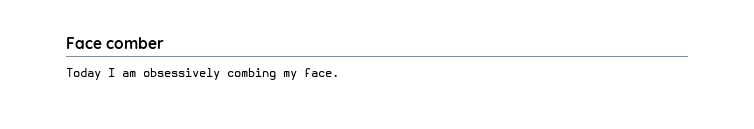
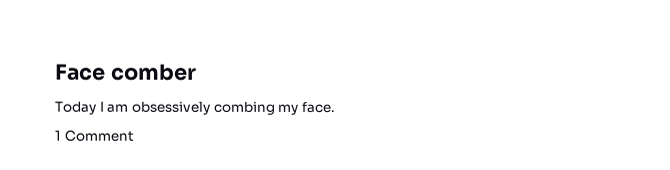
(339, 72) none -> [54,129,134,142] // 1 Comment

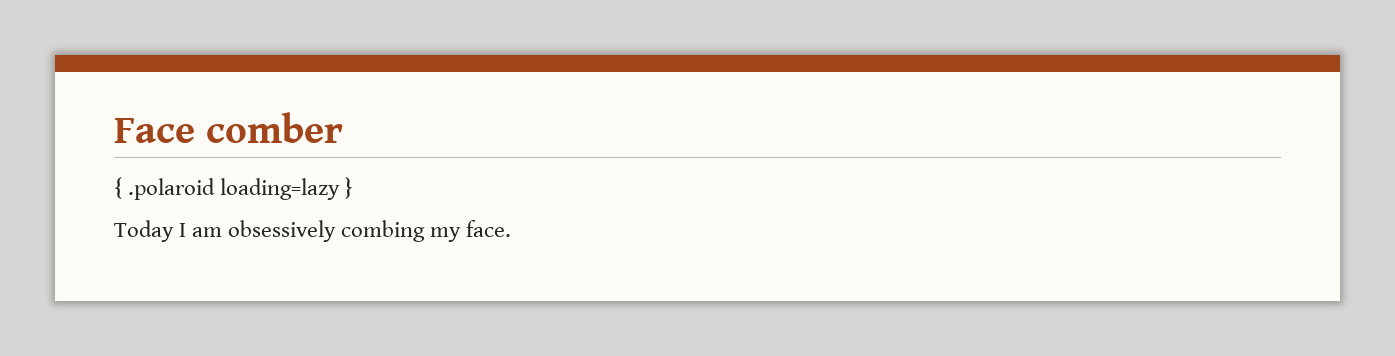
(197, 72) none -> [114,177,354,200] // { .polaroid loading=lazy }
[54,129,134,142] // 1 Comment -> (512, 228) none

